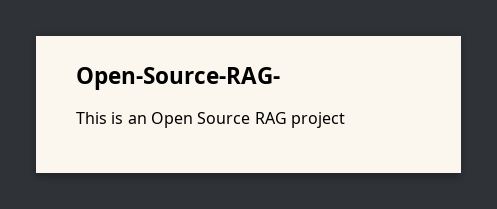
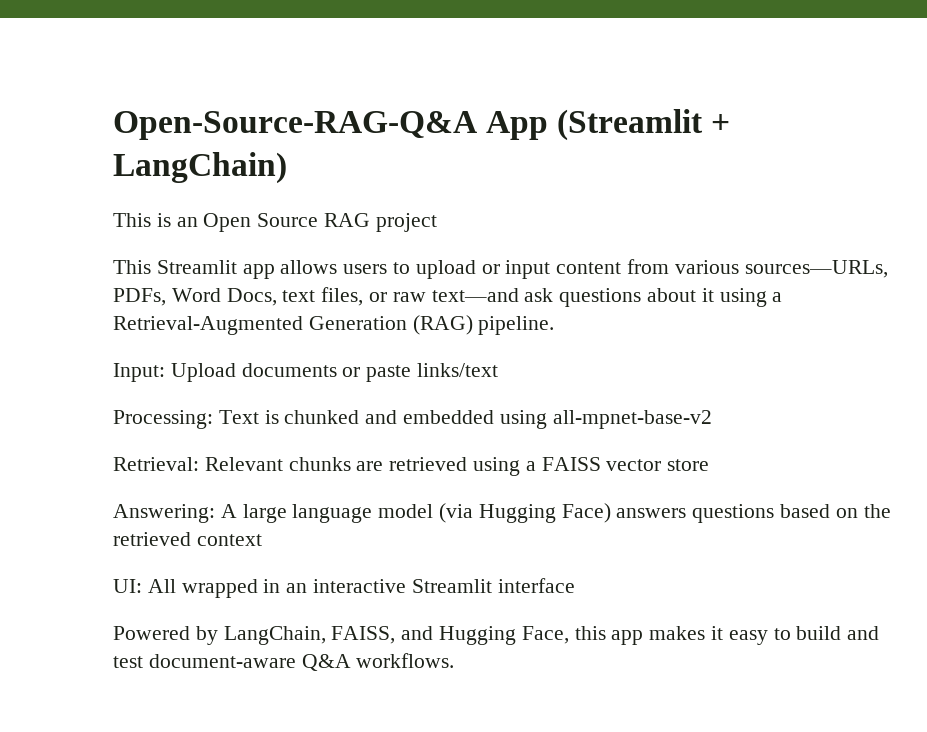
[76,67,280,90] Open-Source-RAG- -> [113,109,731,141] [113,152,287,184] Open-Source-RAG-Q&A App (Streamlit + LangChain)
(345, 120) none -> [113,259,888,279] [113,287,783,307] [113,315,555,335] [113,363,499,382] [113,410,712,429] [113,457,710,476] [113,503,891,523] [113,532,262,546] [113,578,575,598] [113,626,880,645] [113,653,455,671] // This Streamlit app allows users to upload or input content from various sources—URLs, PDFs, Word Docs, text files, or raw text—and ask questions about it using a Retrieval-Augmented Generation (RAG) pipeline. // Input: Upload documents or paste links/text // Processing: Text is chunked and embedded using all-mpnet-base-v2 // Retrieval: Relevant chunks are retrieved using a FAISS vector store // Answering: A large language model (via Hugging Face) answers questions based on the retrieved context // UI: All wrapped in an interactive Streamlit interface // Powered by LangChain, FAISS, and Hugging Face, this app makes it easy to build and test document-aware Q&A workflows.

